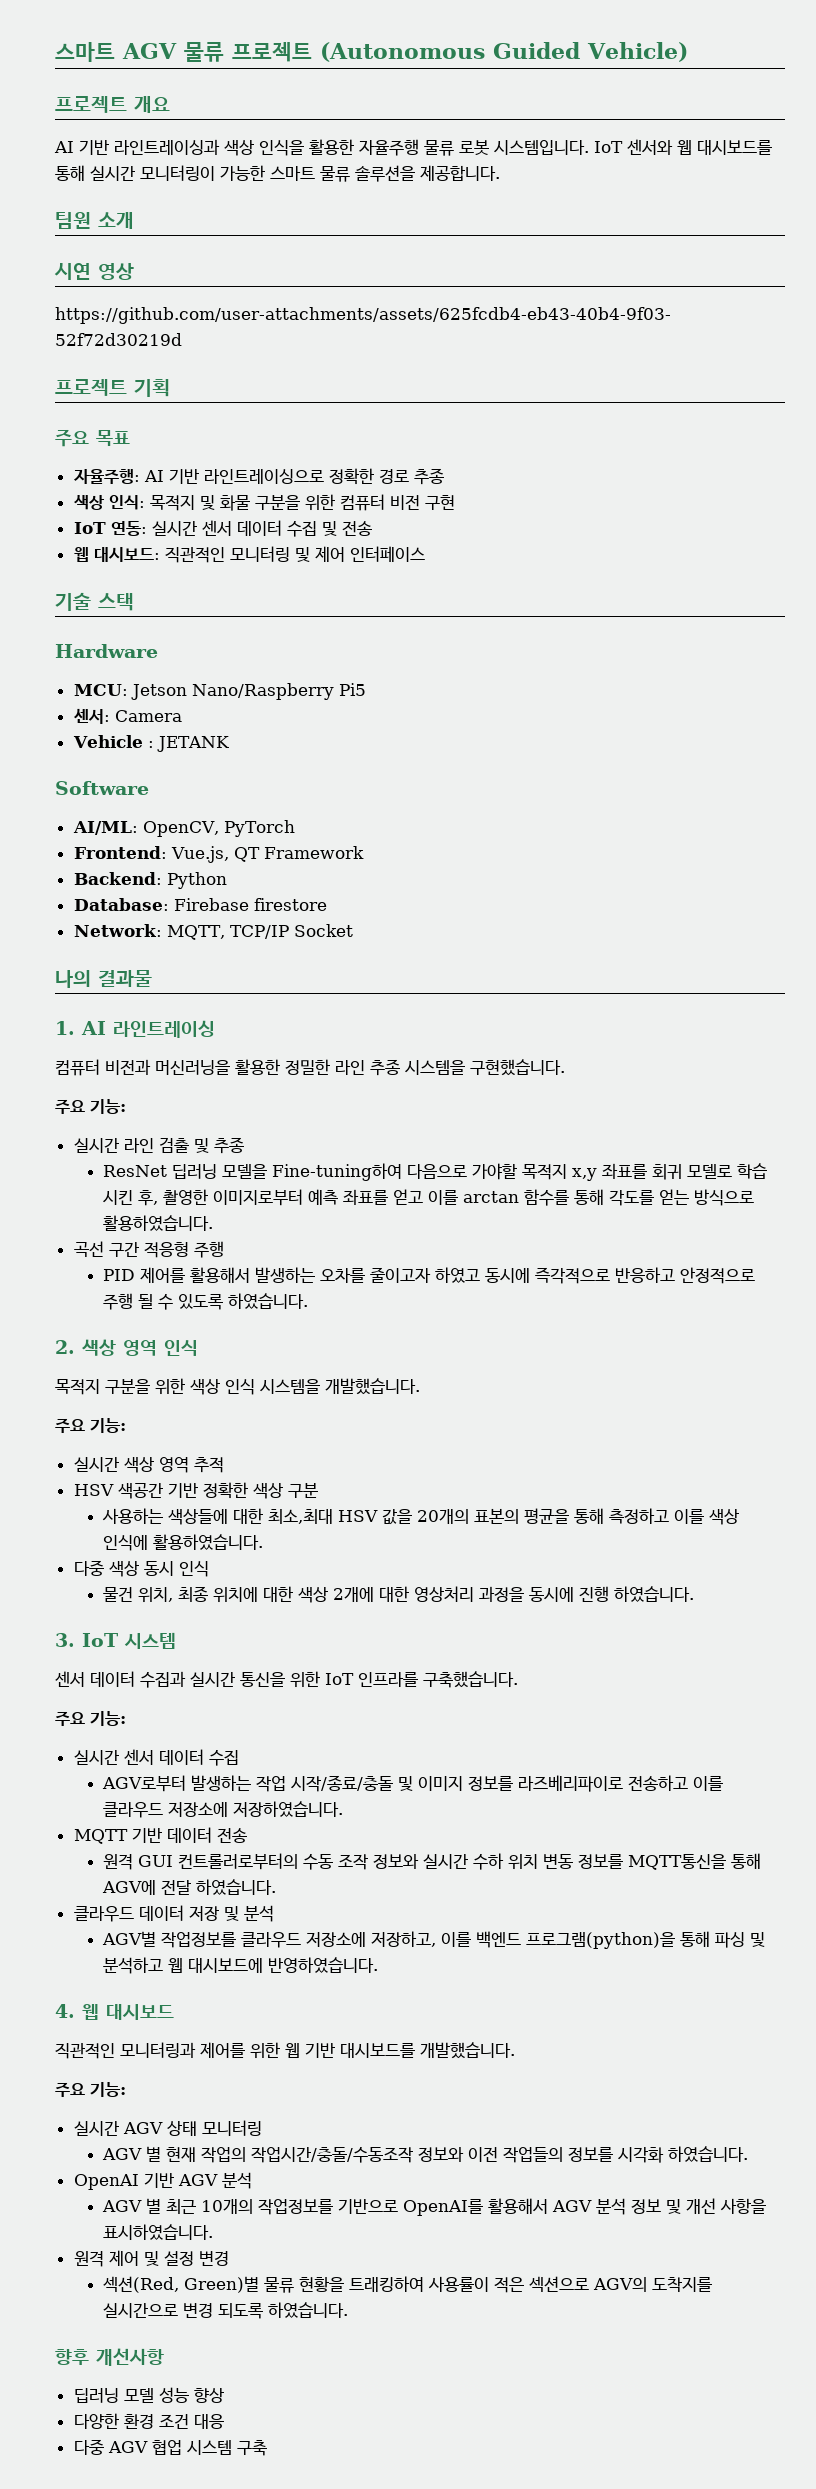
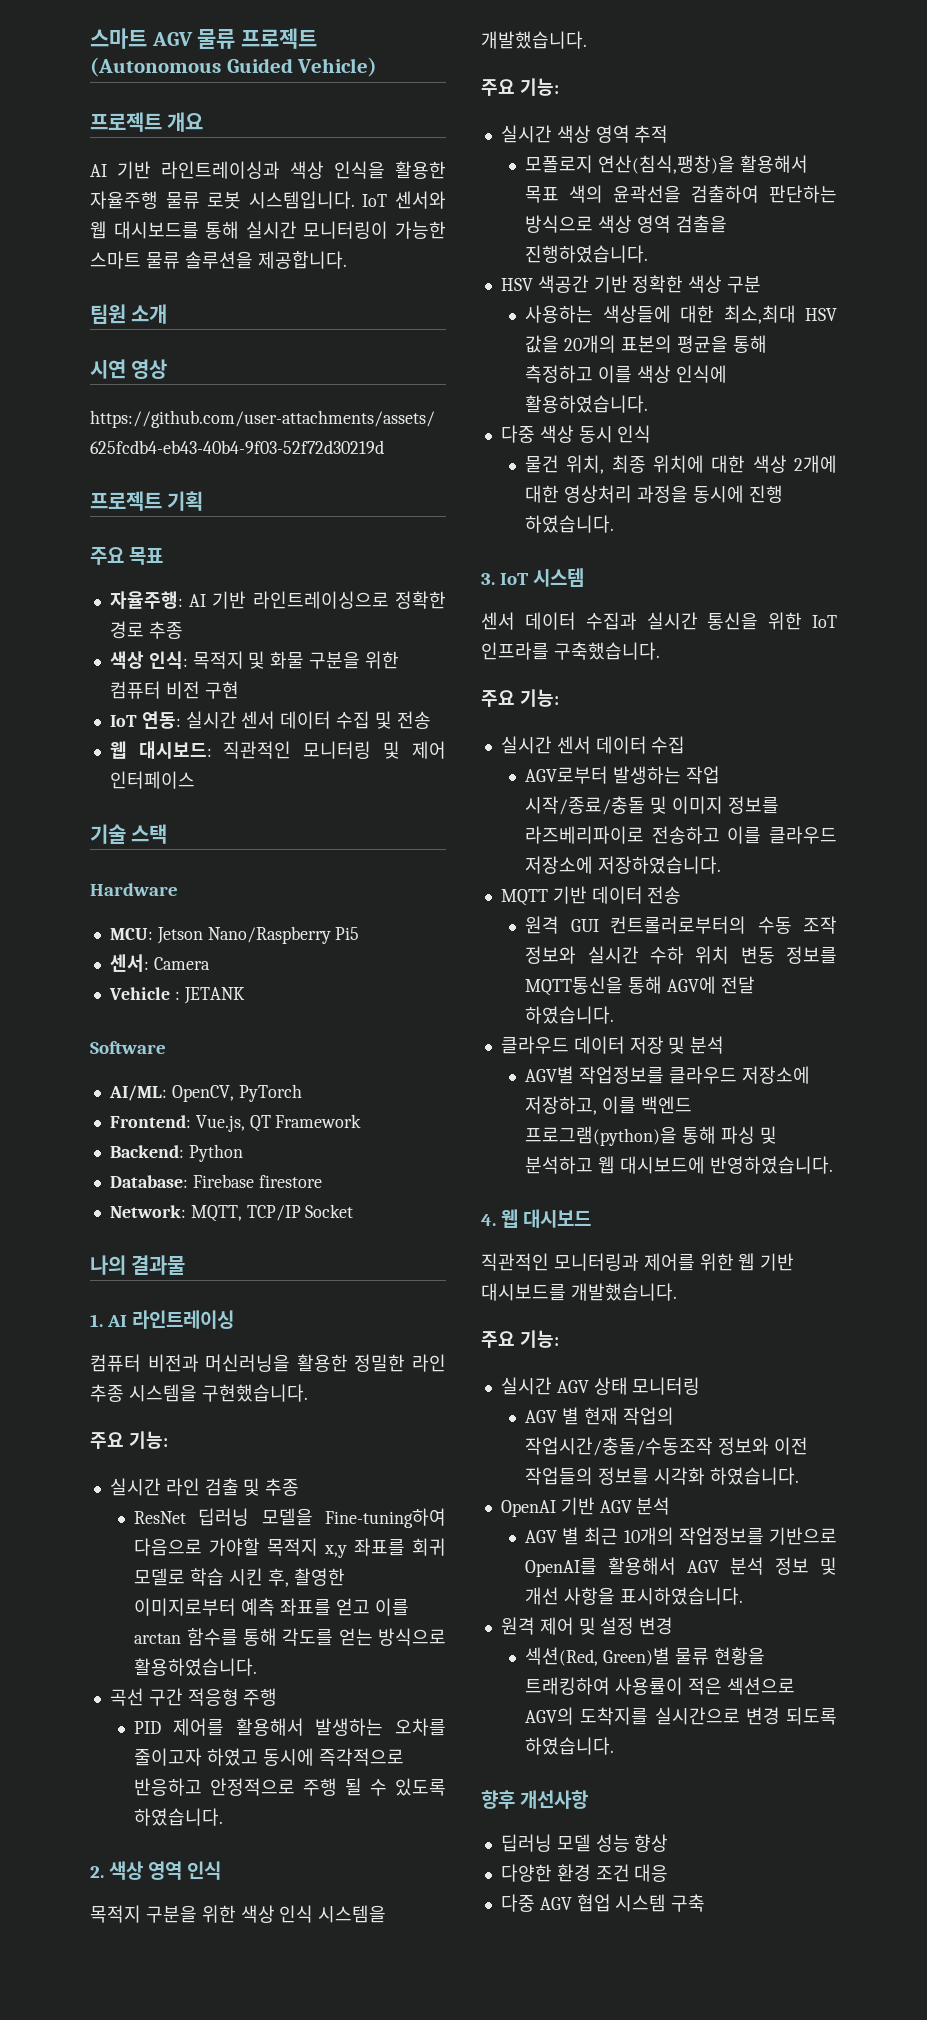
(224, 1465) none -> [525,155,808,174] [525,185,837,203] [525,215,727,233] [525,245,649,263] // 모폴로지 연산(침식,팽창)을 활용해서 목표 색의 윤곽선을 검출하여 판단하는 방식으로 색상 영역 검출을 진행하였습니다.

